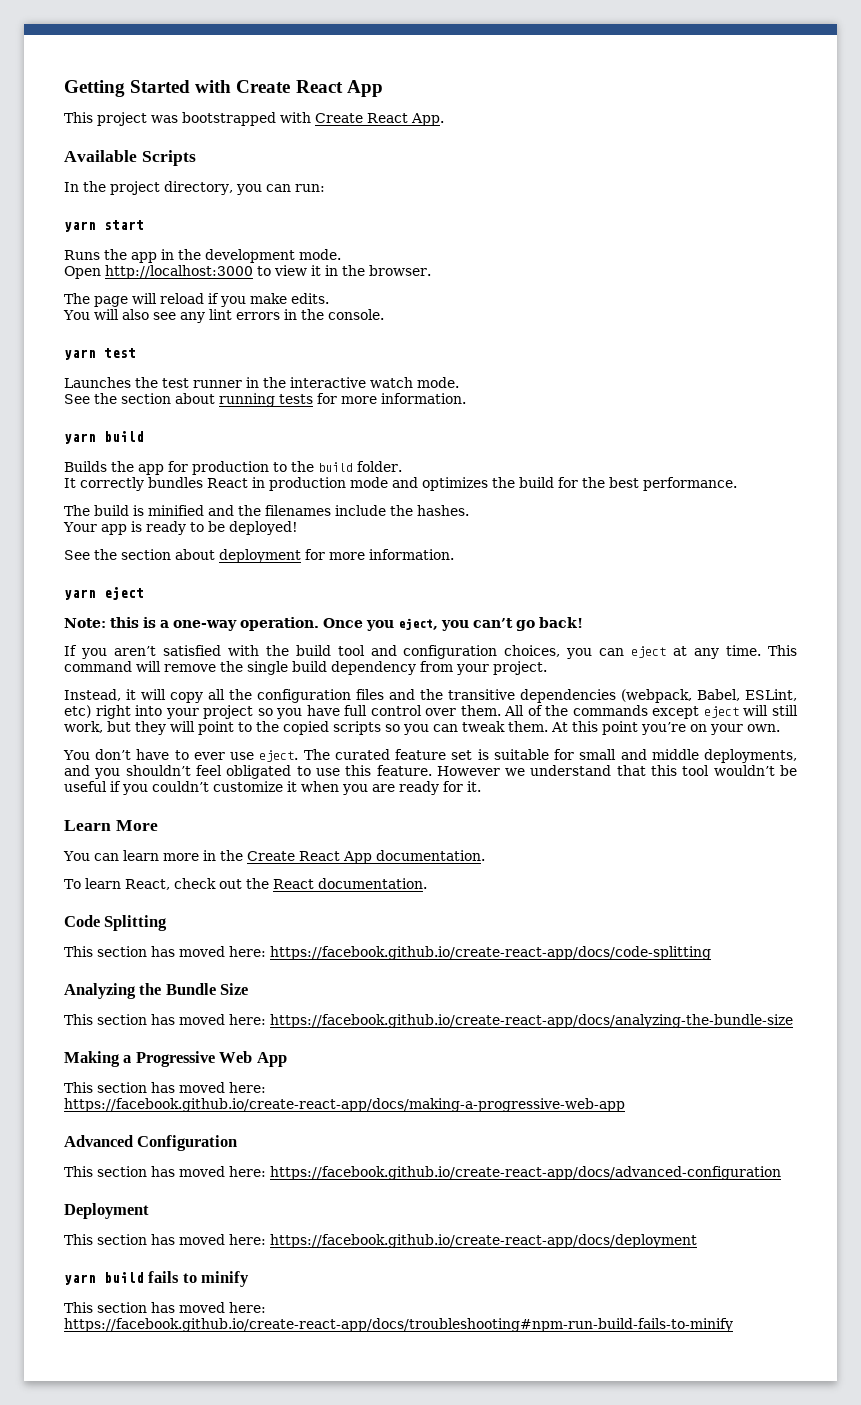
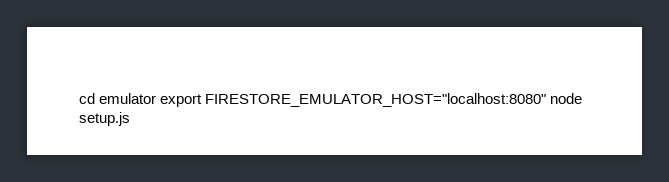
[64,80,383,97] [64,112,444,126] [64,150,196,166] [64,181,325,195] [64,220,144,232] [64,249,341,263] [64,265,431,279] [64,293,329,307] [63,309,384,323] [64,348,136,360] [64,377,459,388] [64,393,466,407] [64,431,144,444] [64,461,402,475] [64,477,737,491] [64,505,469,516] [63,521,298,535] [64,549,454,563] [64,587,144,600] [64,617,583,631] [64,645,798,659] [64,661,547,675] [64,689,797,703] [64,705,798,719] [64,721,780,735] [63,749,798,763] [64,765,797,779] [64,781,481,795] [64,820,158,831] [63,850,485,864] [64,878,427,890] [64,915,168,931] [64,946,711,960] [64,983,249,999] [64,1014,793,1028] [64,1051,287,1067] [64,1082,266,1093] [64,1098,625,1112] [64,1135,238,1151] [64,1166,781,1180] [64,1203,149,1219] [64,1234,697,1248] [64,1271,250,1287] [64,1302,266,1313] [64,1318,733,1332] Getting Started with Create React App // This project was bootstrapped with Create React App. // Available Scripts // In the project directory, you can run: // yarn start // Runs the app in the development mode. // Open http://localhost:3000 to view it in the browser. // The page will reload if you make edits. // You will also see any lint errors in the console. // yarn test // Launches the test runner in the interactive watch mode. // See the section about running tests for more information. // yarn build // Builds the app for production to the build folder. // It correctly bundles React in production mode and optimizes the build for the best performance. // The build is minified and the filenames include the hashes. // Your app is ready to be deployed! // See the section about deployment for more information. // yarn eject // Note: this is a one-way operation. Once you eject, you can’t go back! // If you aren’t satisfied with the build tool and configuration choices, you can eject at any time. This command will remove the single build dependency from your project. // Instead, it will copy all the configuration files and the transitive dependencies (webpack, Babel, ESLint, etc) right into your project so you have full control over them. All of the commands except eject will still work, but they will point to the copied scripts so you can tweak them. At this point you’re on your own. // You don’t have to ever use eject. The curated feature set is suitable for small and middle deployments, and you shouldn’t feel obligated to use this feature. However we understand that this tool wouldn’t be useful if you couldn’t customize it when you are ready for it. // Learn More // You can learn more in the Create React App documentation. // To learn React, check out the React documentation. // Code Splitting // This section has moved here: https://facebook.github.io/create-react-app/docs/code-splitting // Analyzing the Bundle Size // This section has moved here: https://facebook.github.io/create-react-app/docs/analyzing-the-bundle-size // Making a Progressive Web App // This section has moved here: https://facebook.github.io/create-react-app/docs/making-a-progressive-web-app // Advanced Configuration // This section has moved here: https://facebook.github.io/create-react-app/docs/advanced-configuration // Deployment // This section has moved here: https://facebook.github.io/create-react-app/docs/deployment // yarn build fails to minify // This section has moved here: https://facebook.github.io/create-react-app/docs/troubleshooting#npm-run-build-fails-to-minify -> [79,93,583,107] [79,112,130,126] cd emulator export FIRESTORE_EMULATOR_HOST="localhost:8080" node setup.js

